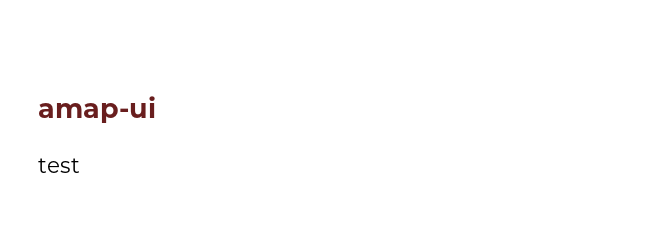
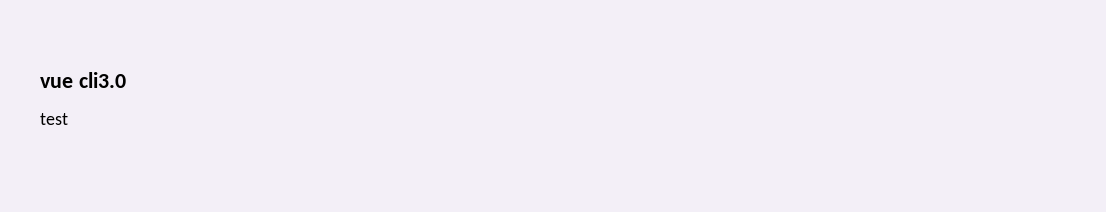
[38,96,156,123] amap-ui -> [40,72,126,88] vue cli3.0

